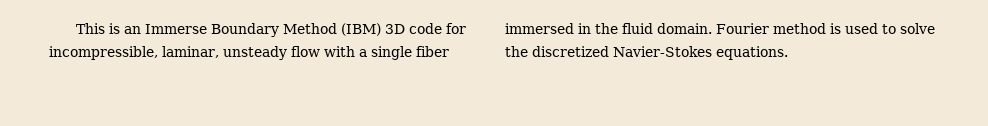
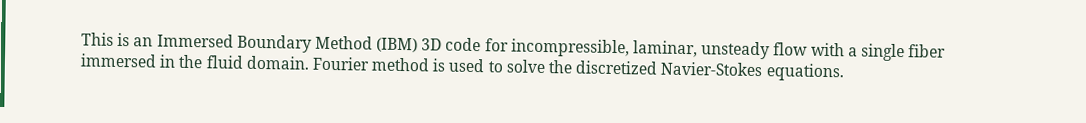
[145,24,208,34] Immerse -> [156,33,234,48] Immersed

